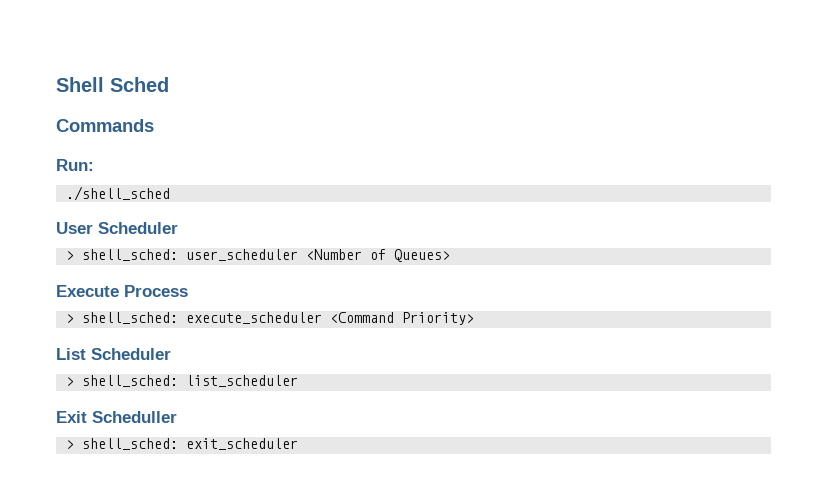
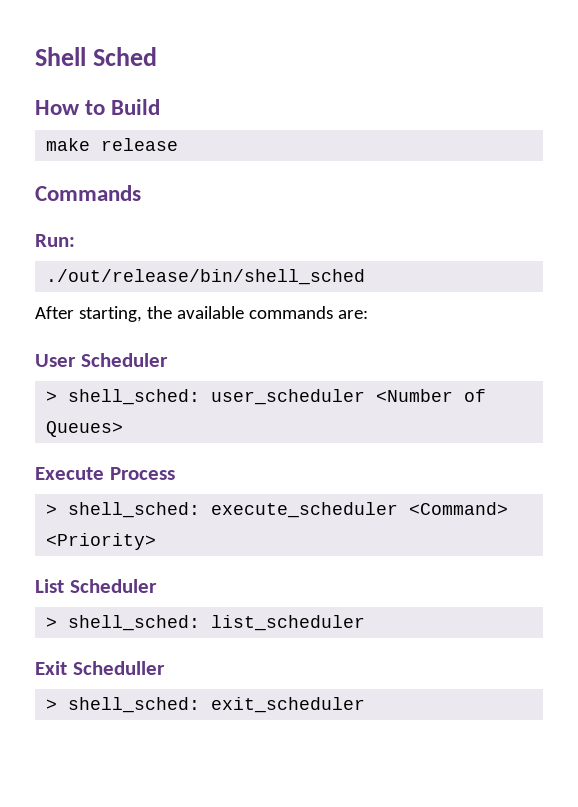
[56,119,154,132] [56,159,94,171] [65,186,170,201] Commands // Run: // ./shell_sched -> [35,99,161,115] [46,138,179,151] [35,185,141,201] [35,234,75,247] [46,269,366,285] [35,306,368,322] How to Build // make release // Commands // Run: // ./out/release/bin/shell_sched // After starting, the available commands are:
[329,312,474,325] <Command Priority> -> [409,502,509,515] [46,533,157,550] <Command> <Priority>

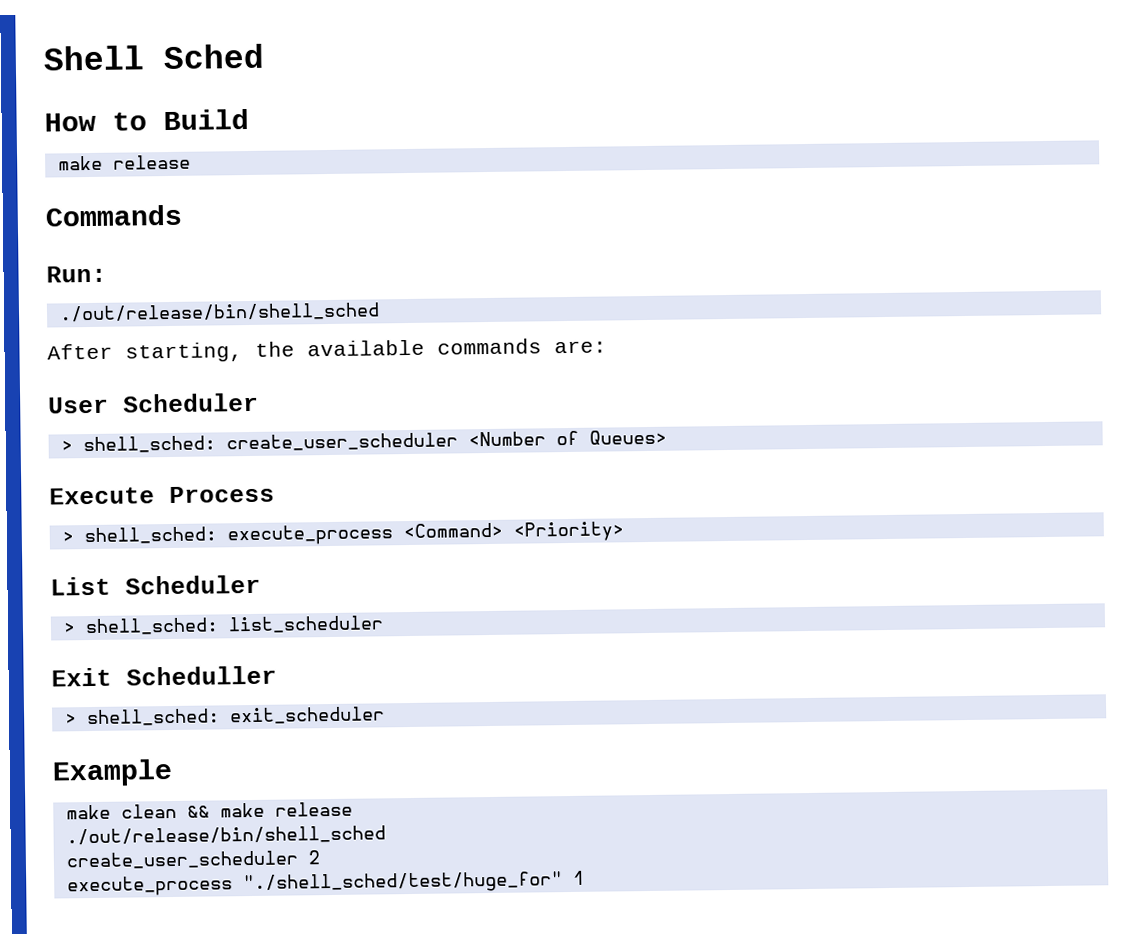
[211,389,366,405] user_scheduler -> [225,432,458,452] create_user_scheduler
[211,502,399,518] execute_scheduler -> [226,524,393,546] execute_process
(366, 705) none -> [52,759,172,787] [65,801,353,820] [65,825,386,846] [65,850,320,870] [66,870,585,897] // Example // make clean && make release // ./out/release/bin/shell_sched // create_user_scheduler 2 // execute_process "./shell_sched/test/huge_for" 1

